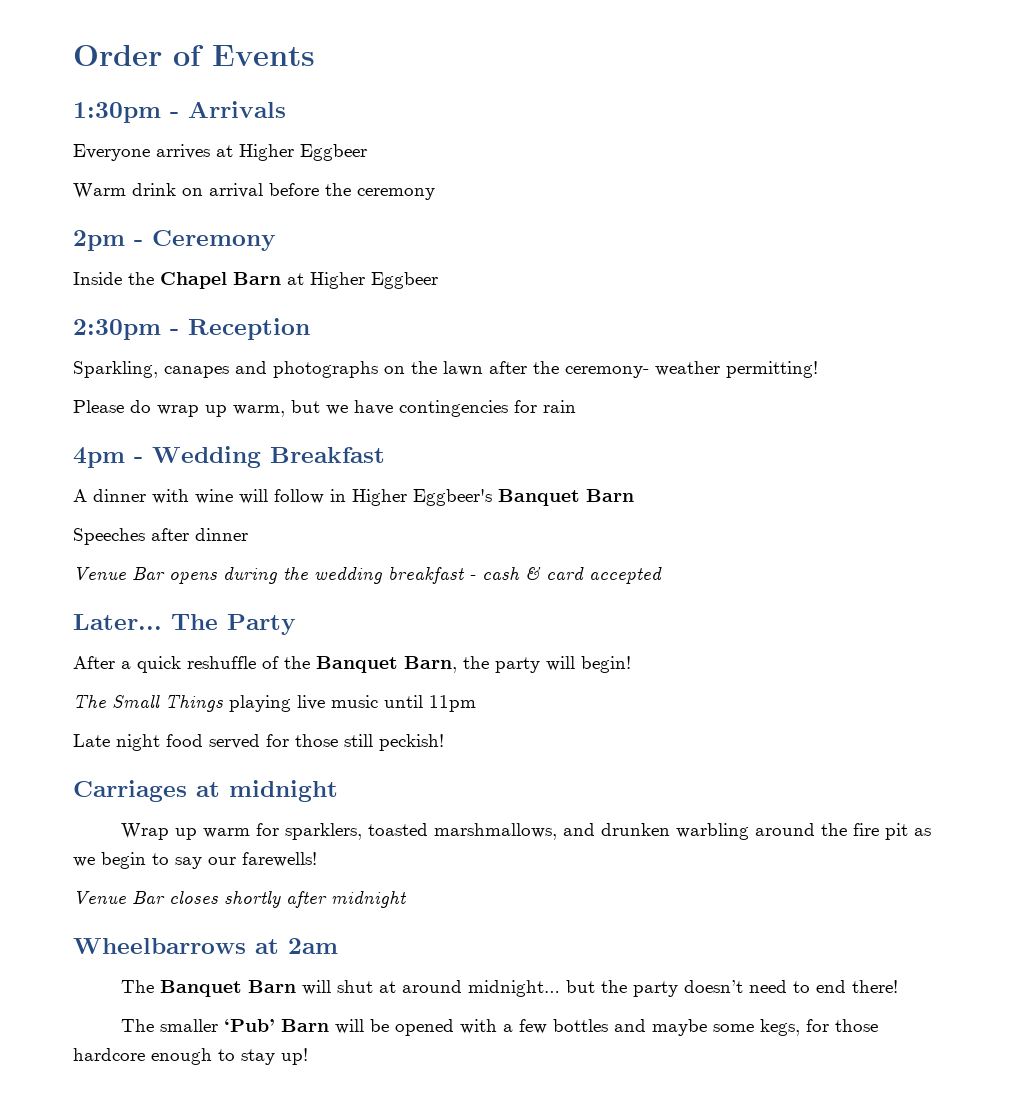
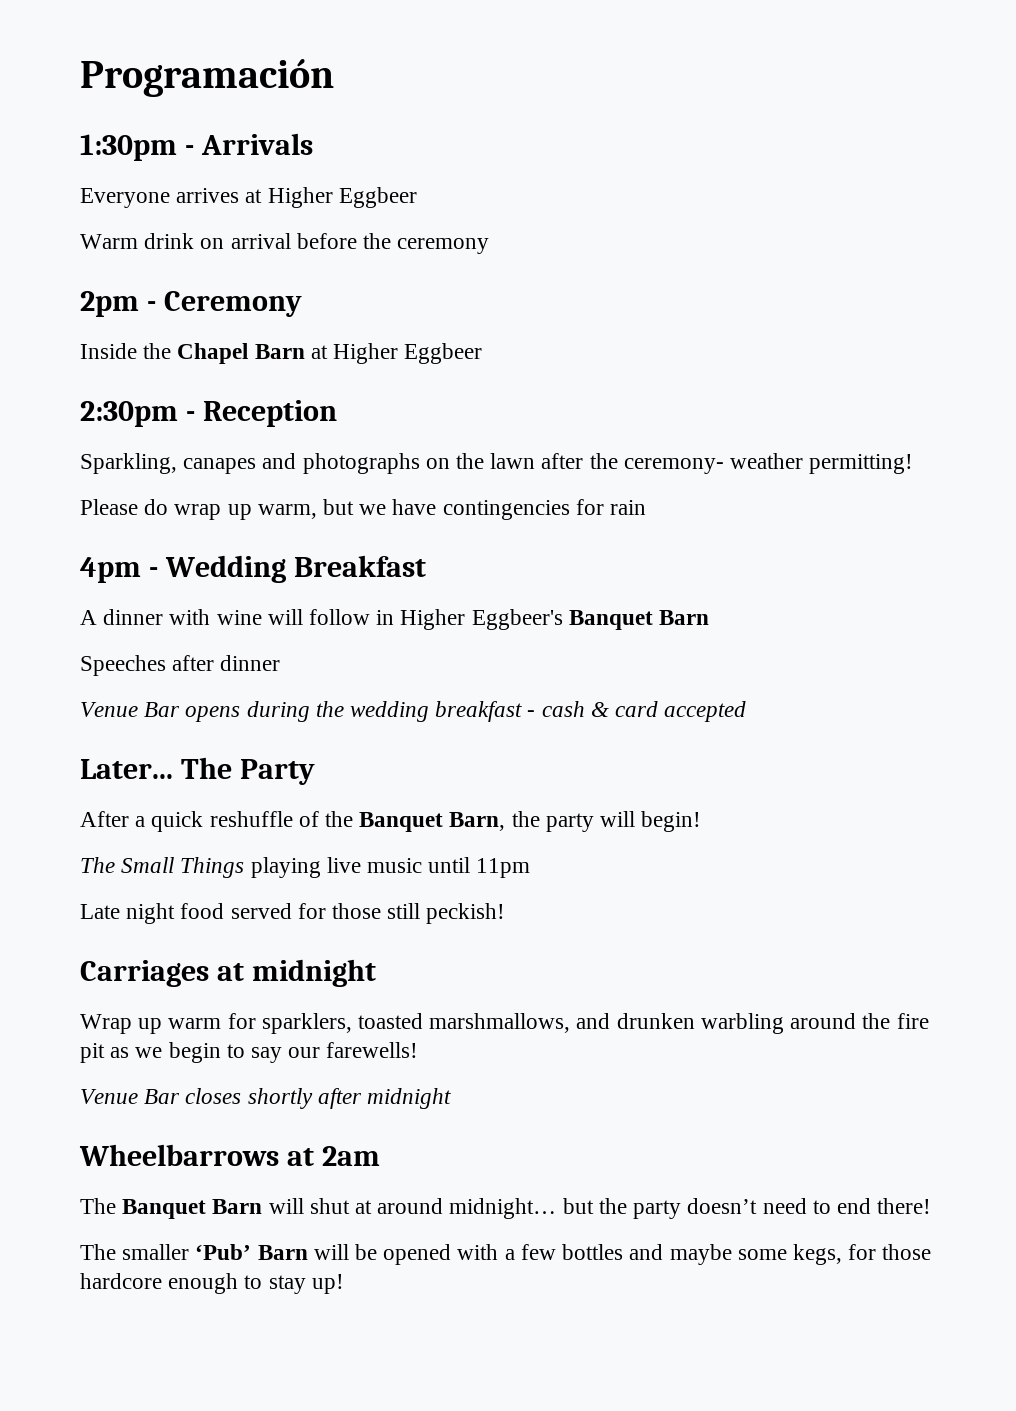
[73,45,315,66] Order of Events -> [80,59,334,97] Programación

